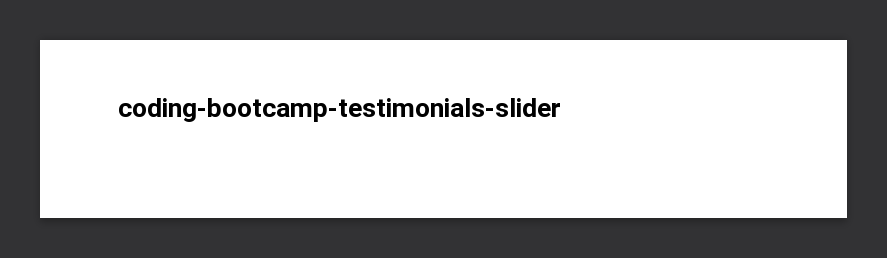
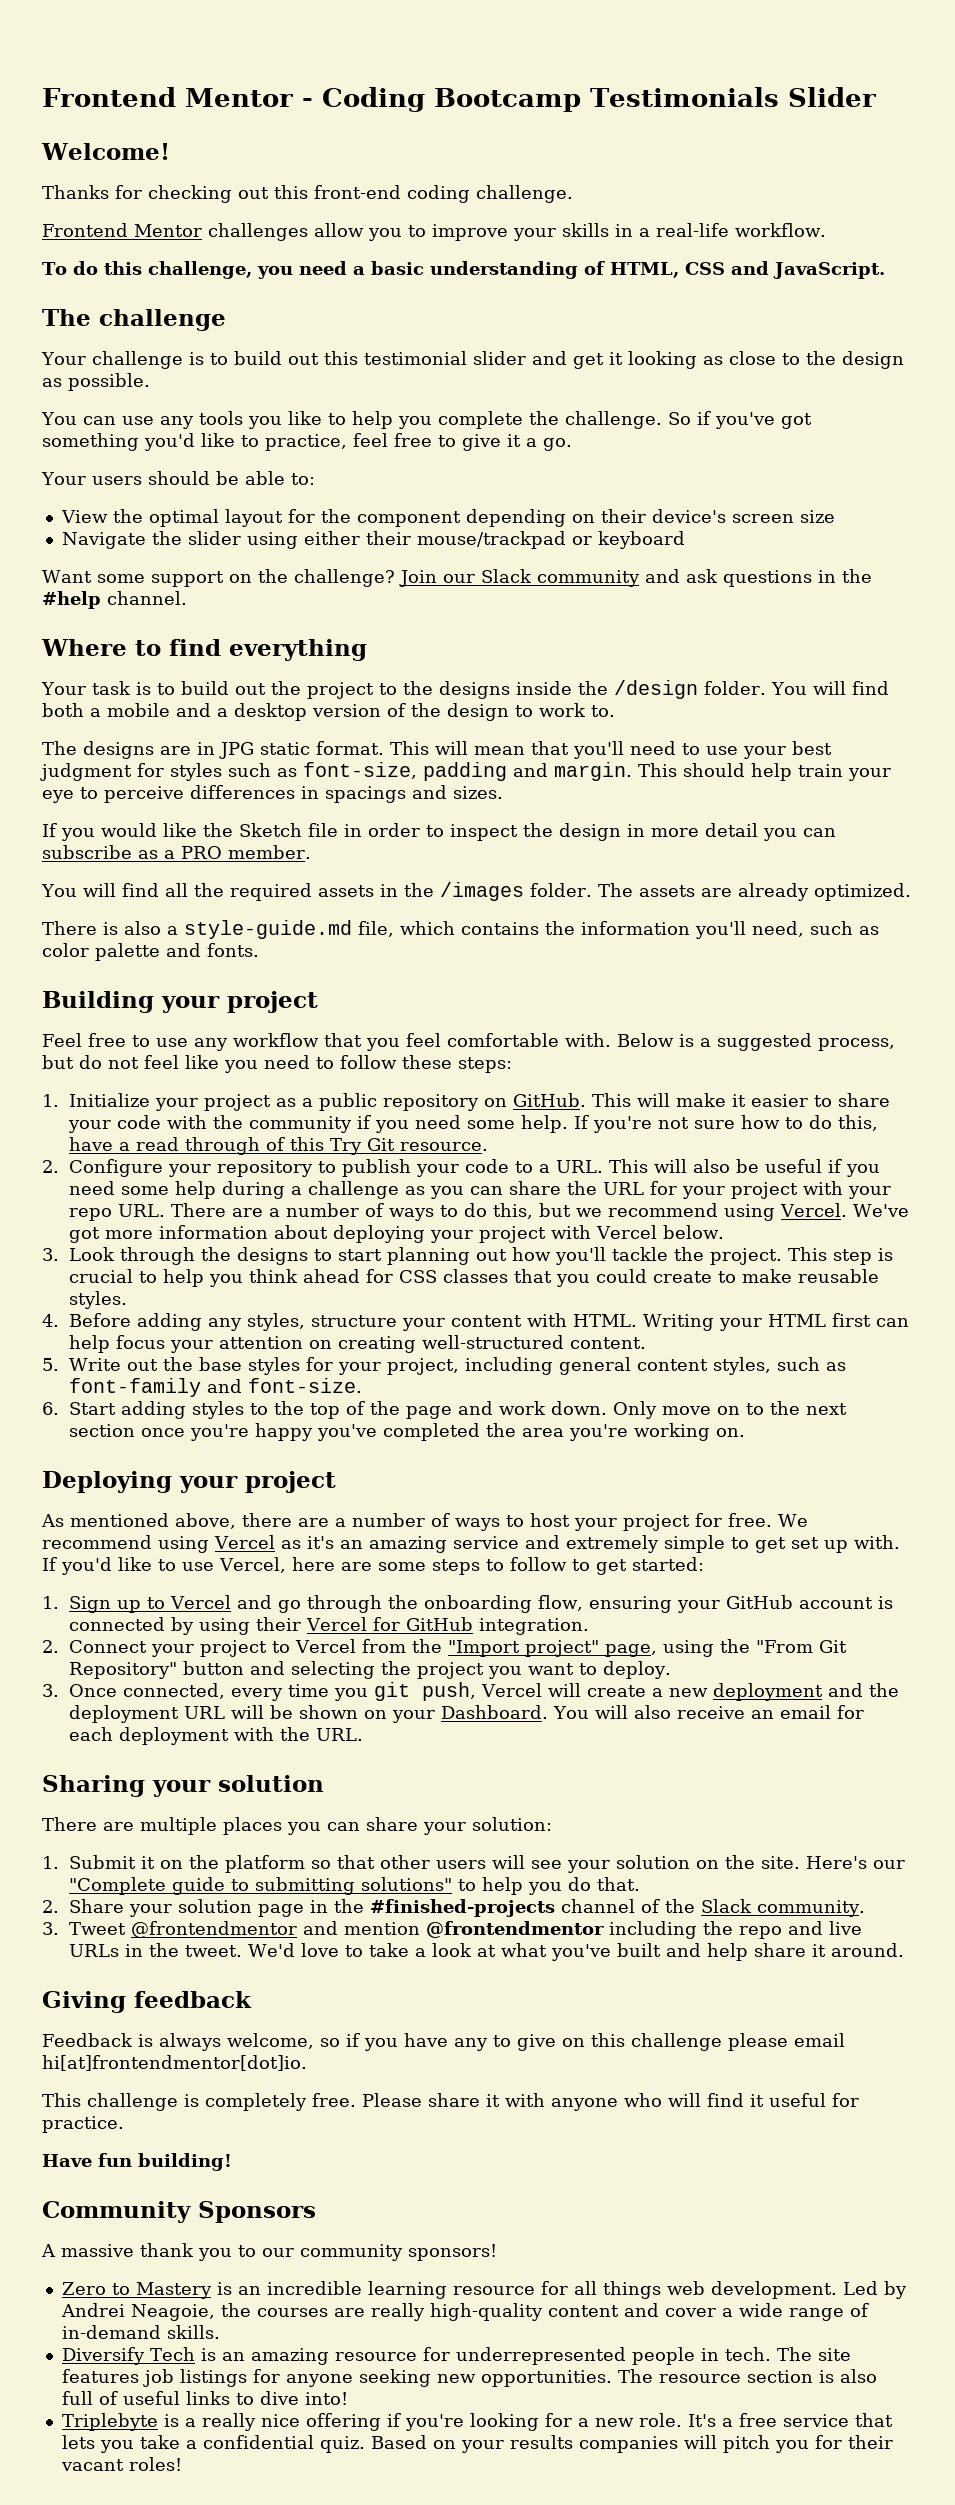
[118,98,561,122] coding-bootcamp-testimonials-slider -> [42,87,876,112] [41,143,170,160] [42,185,573,203] [42,223,826,241] [42,261,885,279] [42,309,226,331] [41,351,904,369] [42,373,150,391] [41,411,812,429] [42,433,572,451] [41,471,315,485] [60,509,835,527] [61,531,685,549] [42,569,872,587] [42,591,187,609] [41,639,367,661] [41,680,889,699] [42,703,615,721] [42,741,832,759] [40,762,891,781] [42,785,503,803] [42,823,836,841] [42,845,311,859] [41,882,911,901] [42,920,879,939] [42,943,259,961] [42,991,318,1013] [42,1033,895,1051] [42,1055,512,1073] [42,1093,891,1111] [68,1115,879,1133] [69,1137,489,1155] [42,1159,881,1177] [69,1181,892,1199] [69,1203,910,1221] [69,1225,725,1243] [42,1247,894,1265] [69,1269,880,1287] [69,1291,128,1309] [42,1313,910,1331] [69,1335,647,1353] [42,1357,847,1375] [69,1378,363,1397] [42,1401,848,1419] [69,1423,746,1441] [42,1471,336,1493] [41,1513,808,1531] [42,1535,900,1553] [42,1557,704,1575] [42,1595,893,1613] [69,1617,590,1635] [42,1639,848,1657] [69,1661,672,1679] [42,1682,900,1701] [69,1705,865,1723] [69,1727,364,1745] [42,1775,324,1797] [42,1817,552,1835] [42,1855,906,1873] [69,1877,641,1895] [42,1899,866,1917] [42,1921,863,1939] [69,1943,905,1961] [42,1991,252,2013] [42,2033,845,2051] [42,2055,307,2071] [42,2093,859,2111] [42,2116,124,2133] [42,2153,232,2171] [42,2201,316,2223] [41,2243,497,2261] [61,2281,907,2299] [60,2303,869,2321] [61,2325,220,2339] [61,2347,851,2365] [61,2369,877,2387] [61,2391,348,2405] [61,2413,893,2431] [61,2435,893,2453] [60,2457,182,2471] Frontend Mentor - Coding Bootcamp Testimonials Slider // Welcome! // Thanks for checking out this front-end coding challenge. // Frontend Mentor challenges allow you to improve your skills in a real-life workflow. // To do this challenge, you need a basic understanding of HTML, CSS and JavaScript. // The challenge // Your challenge is to build out this testimonial slider and get it looking as close to the design as possible. // You can use any tools you like to help you complete the challenge. So if you've got something you'd like to practice, feel free to give it a go. // Your users should be able to: // View the optimal layout for the component depending on their device's screen size // Navigate the slider using either their mouse/trackpad or keyboard // Want some support on the challenge? Join our Slack community and ask questions in the #help channel. // Where to find everything // Your task is to build out the project to the designs inside the /design folder. You will find both a mobile and a desktop version of the design to work to. // The designs are in JPG static format. This will mean that you'll need to use your best judgment for styles such as font-size, padding and margin. This should help train your eye to perceive differences in spacings and sizes. // If you would like the Sketch file in order to inspect the design in more detail you can subscribe as a PRO member. // You will find all the required assets in the /images folder. The assets are already optimized. // There is also a style-guide.md file, which contains the information you'll need, such as color palette and fonts. // Building your project // Feel free to use any workflow that you feel comfortable with. Below is a suggested process, but do not feel like you need to follow these steps: // 1. Initialize your project as a public repository on GitHub. This will make it easier to share your code with the community if you need some help. If you're not sure how to do this, have a read through of this Try Git resource. // 2. Configure your repository to publish your code to a URL. This will also be useful if you need some help during a challenge as you can share the URL for your project with your repo URL. There are a number of ways to do this, but we recommend using Vercel. We've got more information about deploying your project with Vercel below. // 3. Look through the designs to start planning out how you'll tackle the project. This step is crucial to help you think ahead for CSS classes that you could create to make reusable styles. // 4. Before adding any styles, structure your content with HTML. Writing your HTML first can help focus your attention on creating well-structured content. // 5. Write out the base styles for your project, including general content styles, such as font-family and font-size. // 6. Start adding styles to the top of the page and work down. Only move on to the next section once you're happy you've completed the area you're working on. // Deploying your project // As mentioned above, there are a number of ways to host your project for free. We recommend using Vercel as it's an amazing service and extremely simple to get set up with. If you'd like to use Vercel, here are some steps to follow to get started: // 1. Sign up to Vercel and go through the onboarding flow, ensuring your GitHub account is connected by using their Vercel for GitHub integration. // 2. Connect your project to Vercel from the "Import project" page, using the "From Git Repository" button and selecting the project you want to deploy. // 3. Once connected, every time you git push, Vercel will create a new deployment and the deployment URL will be shown on your Dashboard. You will also receive an email for each deployment with the URL. // Sharing your solution // There are multiple places you can share your solution: // 1. Submit it on the platform so that other users will see your solution on the site. Here's our "Complete guide to submitting solutions" to help you do that. // 2. Share your solution page in the #finished-projects channel of the Slack community. // 3. Tweet @frontendmentor and mention @frontendmentor including the repo and live URLs in the tweet. We'd love to take a look at what you've built and help share it around. // Giving feedback // Feedback is always welcome, so if you have any to give on this challenge please email hi[at]frontendmentor[dot]io. // This challenge is completely free. Please share it with anyone who will find it useful for practice. // Have fun building! // Community Sponsors // A massive thank you to our community sponsors! // Zero to Mastery is an incredible learning resource for all things web development. Led by Andrei Neagoie, the courses are really high-quality content and cover a wide range of in-demand skills. // Diversify Tech is an amazing resource for underrepresented people in tech. The site features job listings for anyone seeking new opportunities. The resource section is also full of useful links to dive into! // Triplebyte is a really nice offering if you're looking for a new role. It's a free service that lets you take a confidential quiz. Based on your results companies will pitch you for their vacant roles!

